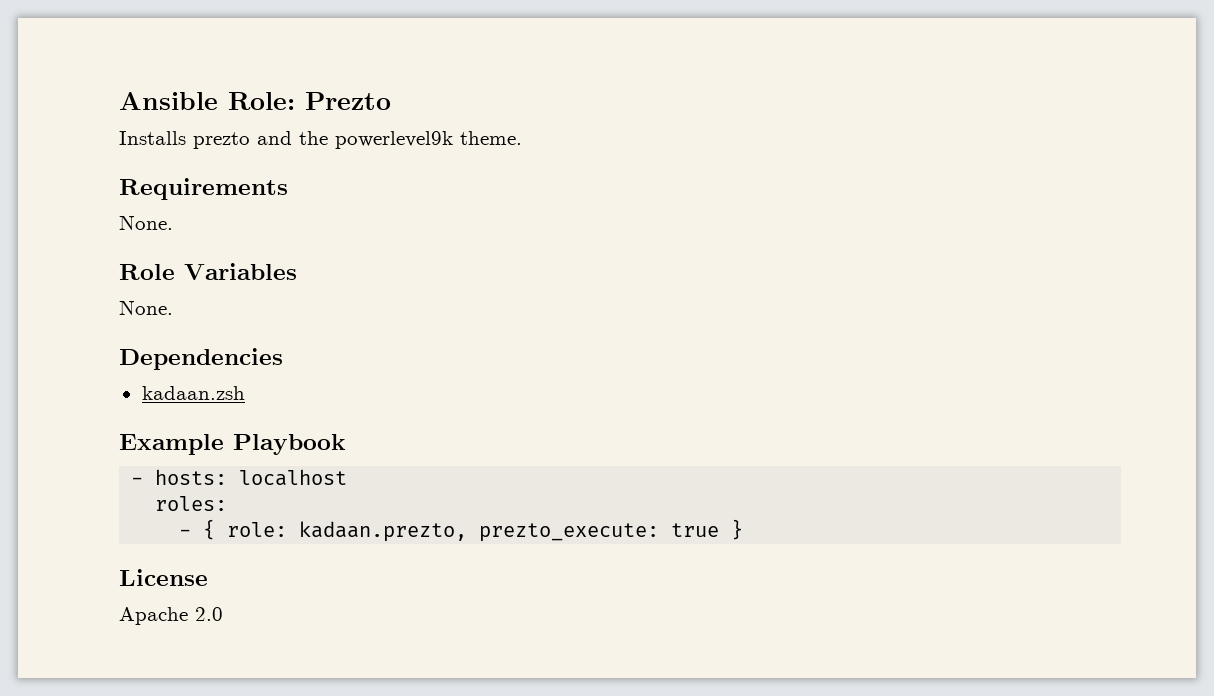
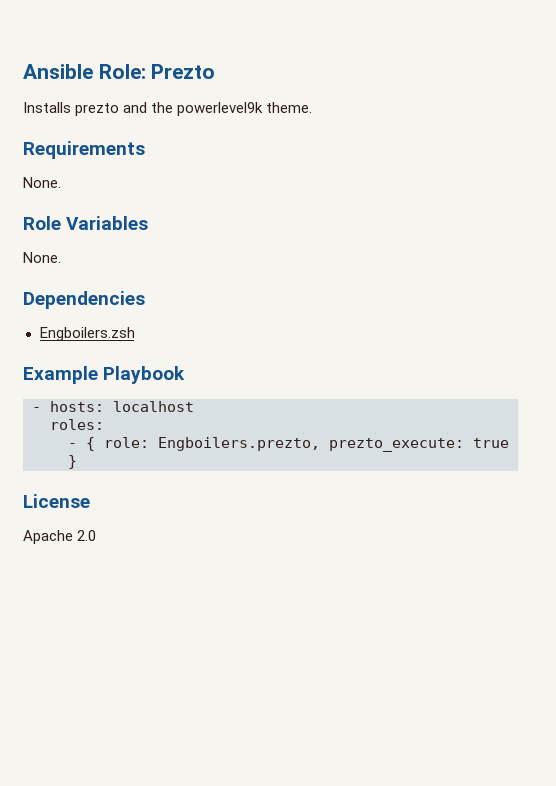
[141,386,245,400] kadaan.zsh -> [39,327,135,341] Engboilers.zsh
[299,521,468,542] kadaan.prezto, -> [158,437,320,451] Engboilers.prezto,

